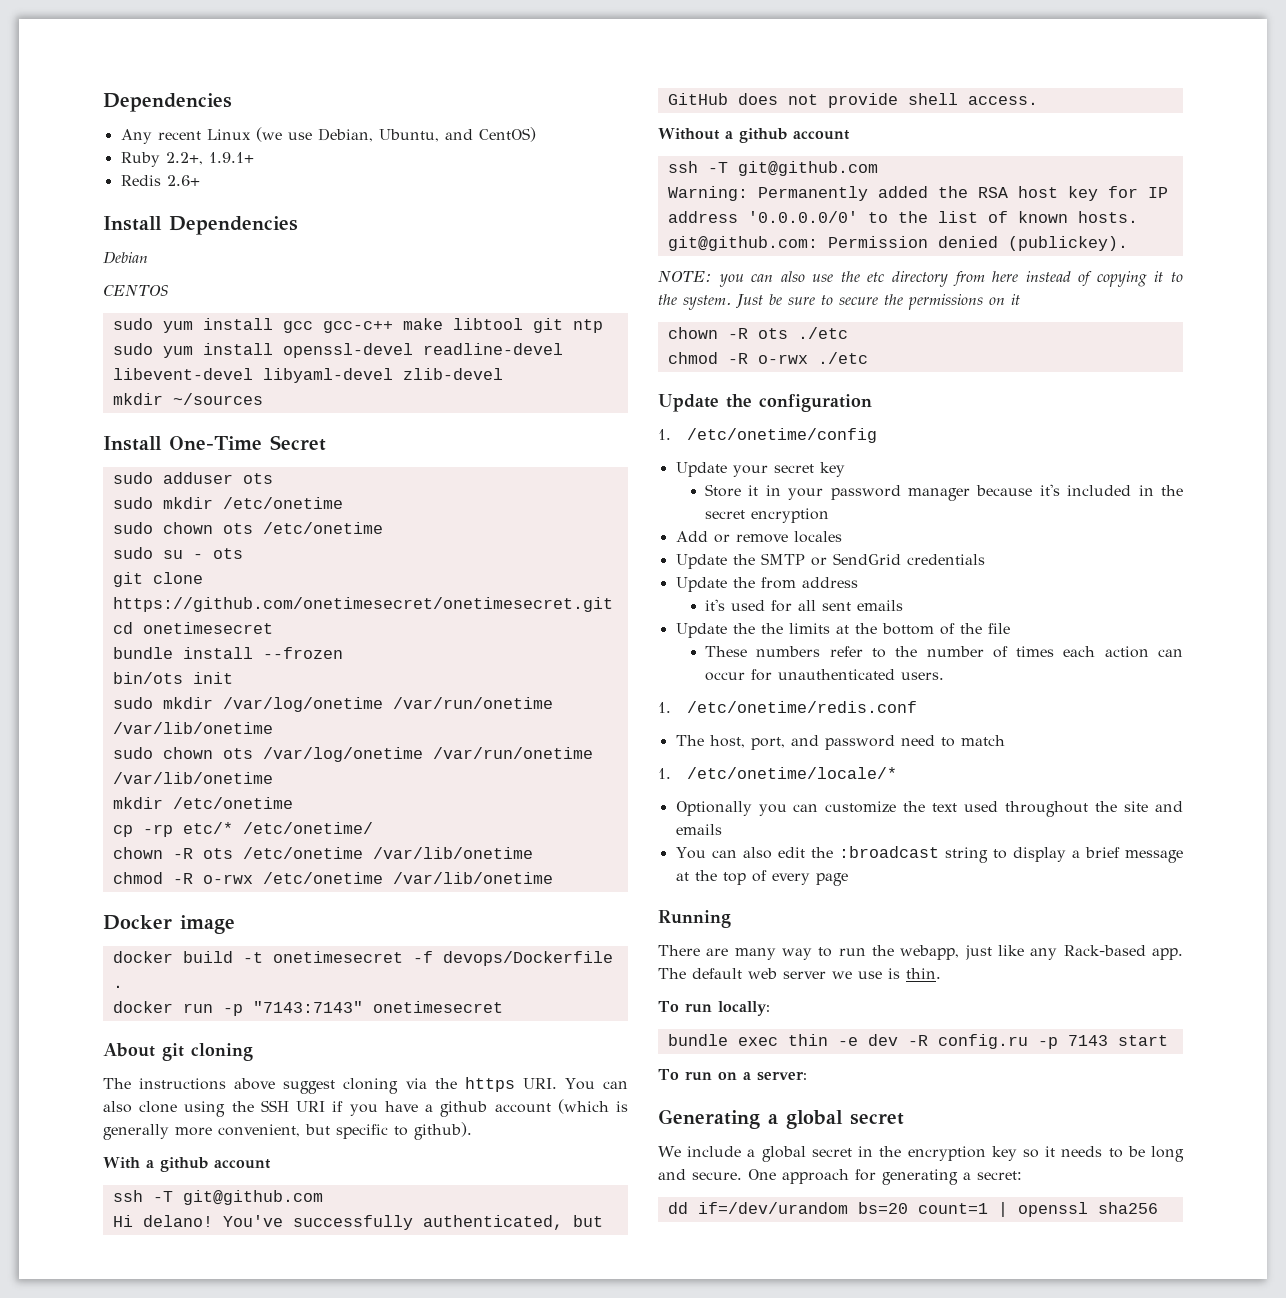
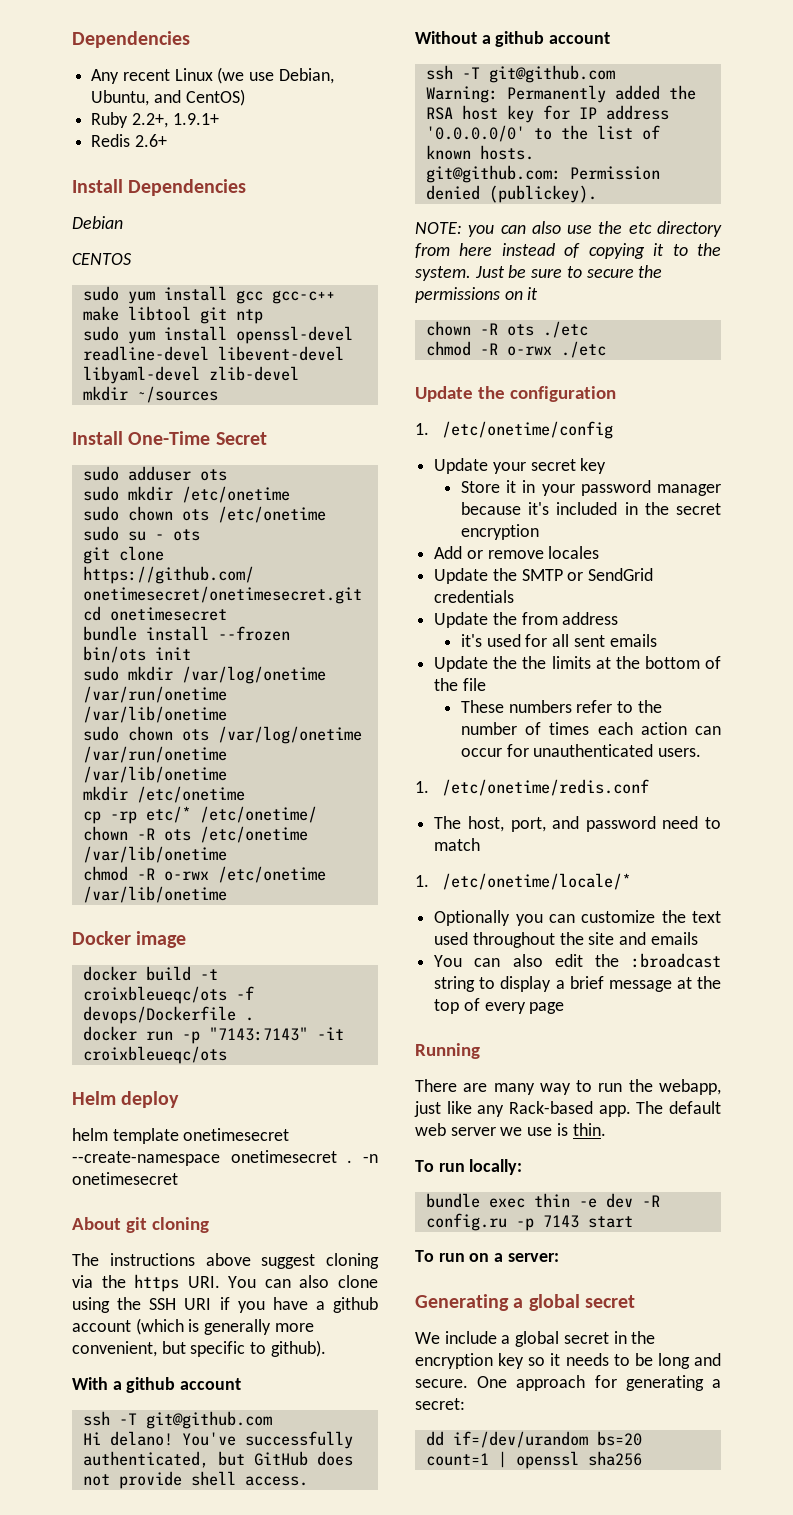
[272,951,403,963] onetimesecret -> [82,986,227,1004] croixbleueqc/ots
(363, 1007) none -> [316,1027,344,1040] [82,1046,227,1064] [72,1091,180,1108] [72,1128,290,1144] [72,1150,378,1166] -it croixbleueqc/ots // Helm deploy // helm template onetimesecret --create-namespace onetimesecret . -n

